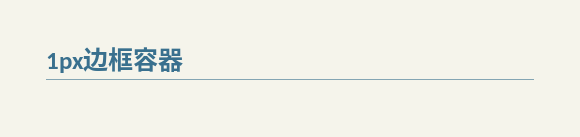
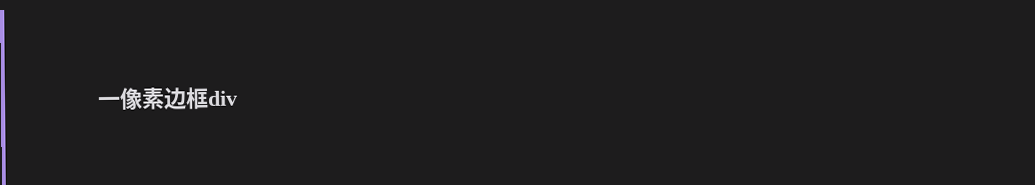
[46,47,183,73] 1px边框容器 -> [98,86,238,111] 一像素边框div

